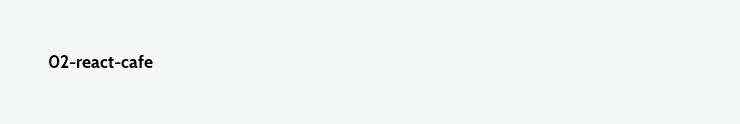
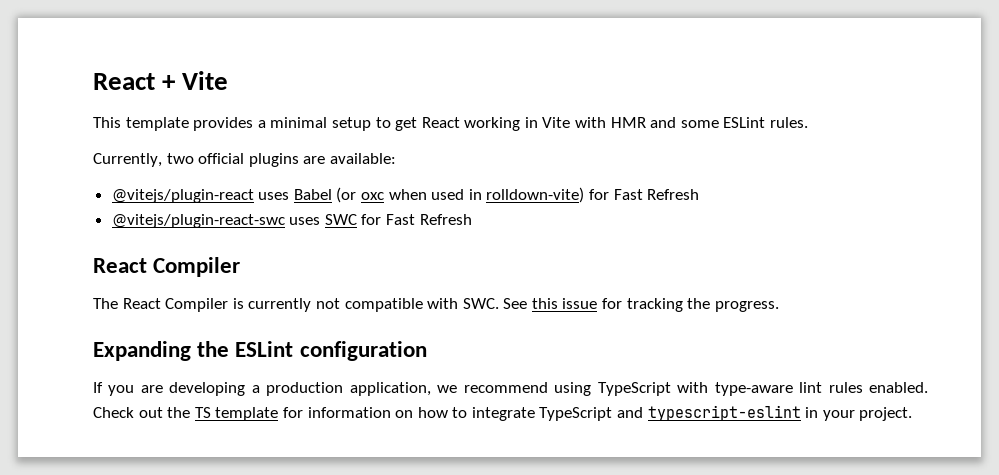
[48,55,153,68] 02-react-cafe -> [93,71,229,90] [93,117,809,131] [93,153,396,167] [111,187,700,203] [111,214,472,228] [93,257,241,277] [93,298,779,312] [93,341,427,361] [93,382,928,396] [93,405,913,421] React + Vite // This template provides a minimal setup to get React working in Vite with HMR and some ESLint rules. // Currently, two official plugins are available: // @vitejs/plugin-react uses Babel (or oxc when used in rolldown-vite) for Fast Refresh // @vitejs/plugin-react-swc uses SWC for Fast Refresh // React Compiler // The React Compiler is currently not compatible with SWC. See this issue for tracking the progress. // Expanding the ESLint configuration // If you are developing a production application, we recommend using TypeScript with type-aware lint rules enabled. Check out the TS template for information on how to integrate TypeScript and typescript-eslint in your project.

